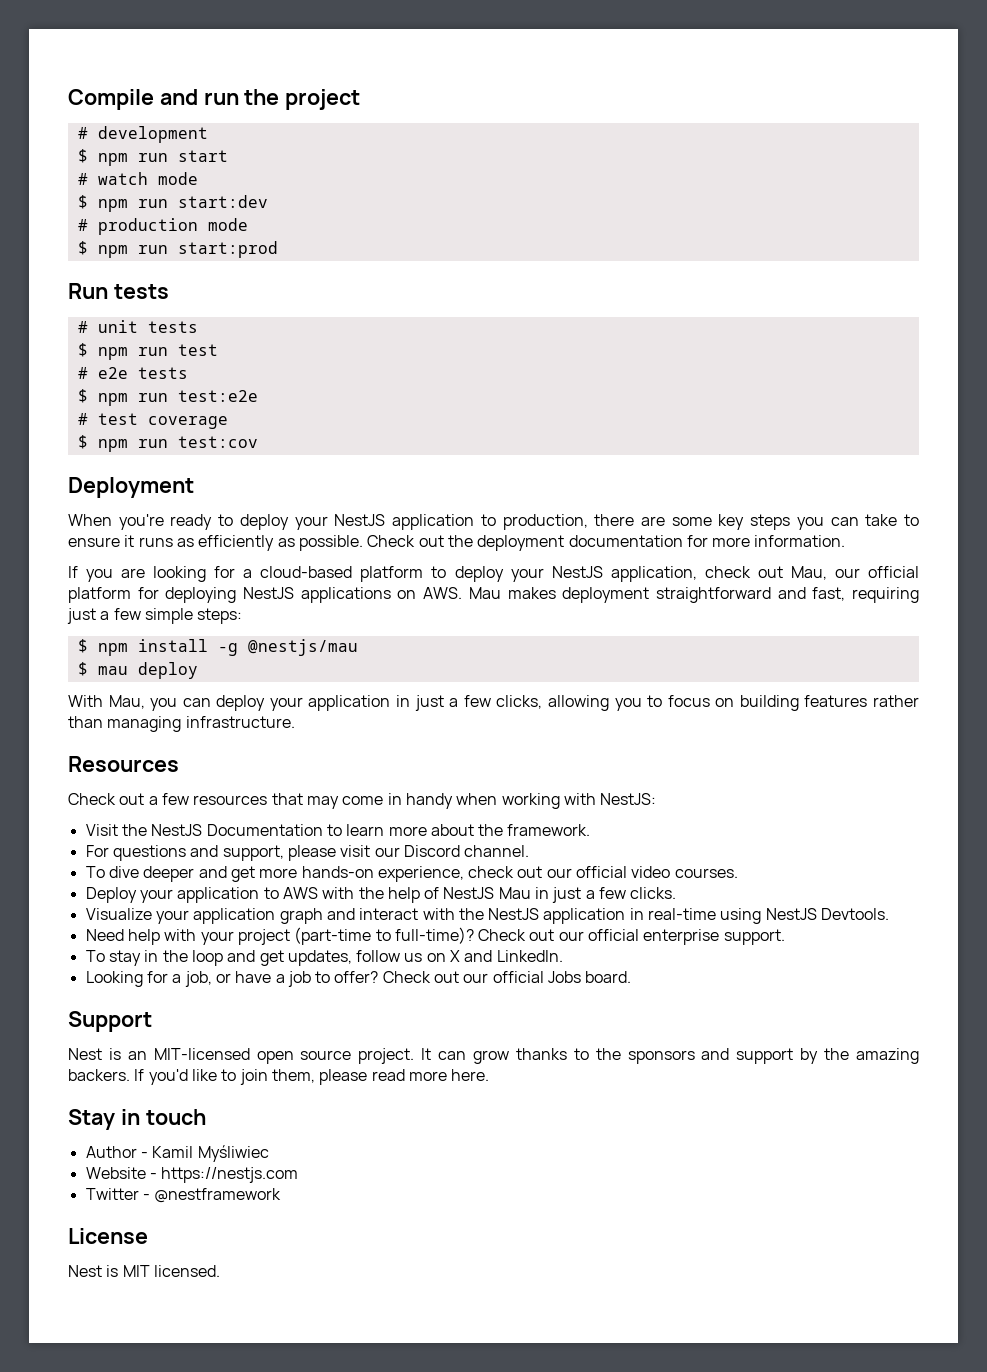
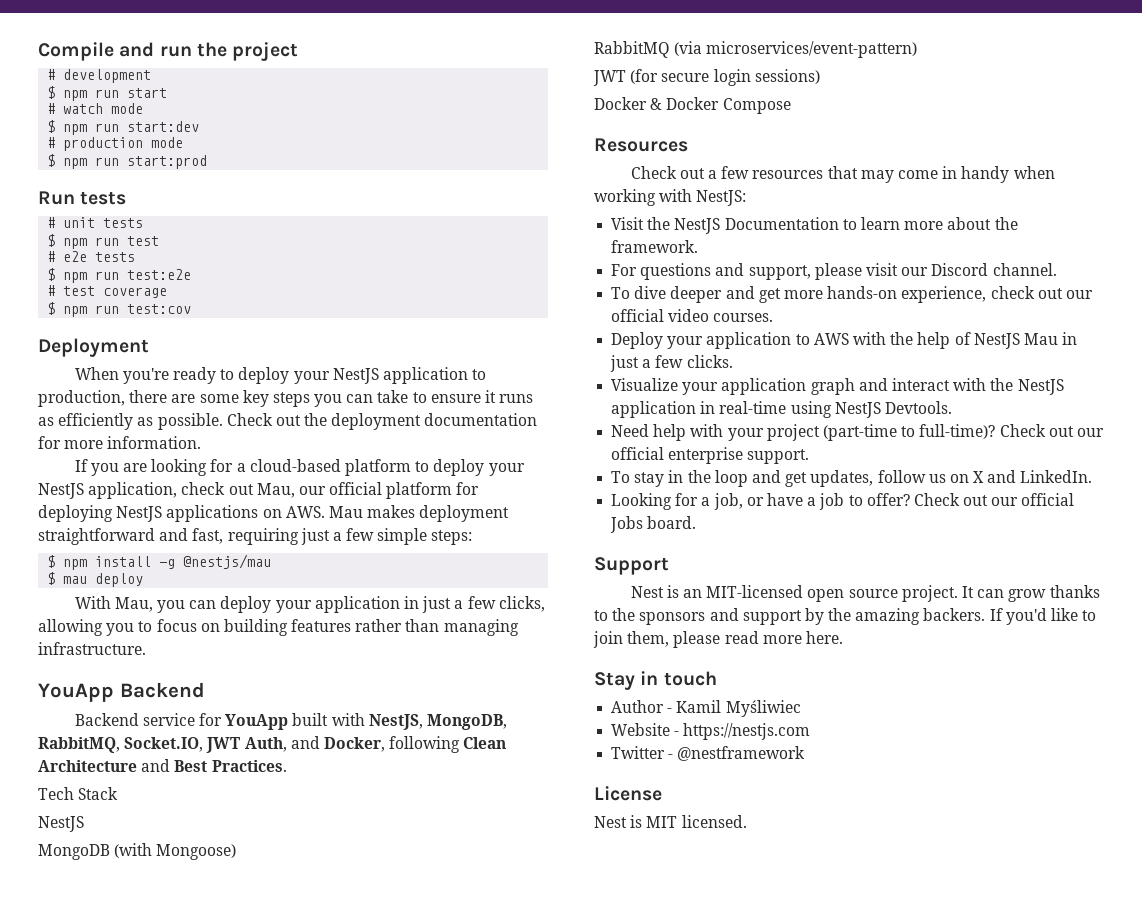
(295, 722) none -> [38,682,205,702] [74,713,507,730] [38,736,507,753] [38,759,287,772] [38,787,119,800] [38,816,84,832] [38,843,237,860] [594,41,918,58] [593,69,820,86] [594,97,791,114] // YouApp Backend // Backend service for YouApp built with NestJS, MongoDB, RabbitMQ, Socket.IO, JWT Auth, and Docker, following Clean Architecture and Best Practices. // Tech Stack // NestJS // MongoDB (with Mongoose) // RabbitMQ (via microservices/event-pattern) // JWT (for secure login sessions) // Docker & Docker Compose

